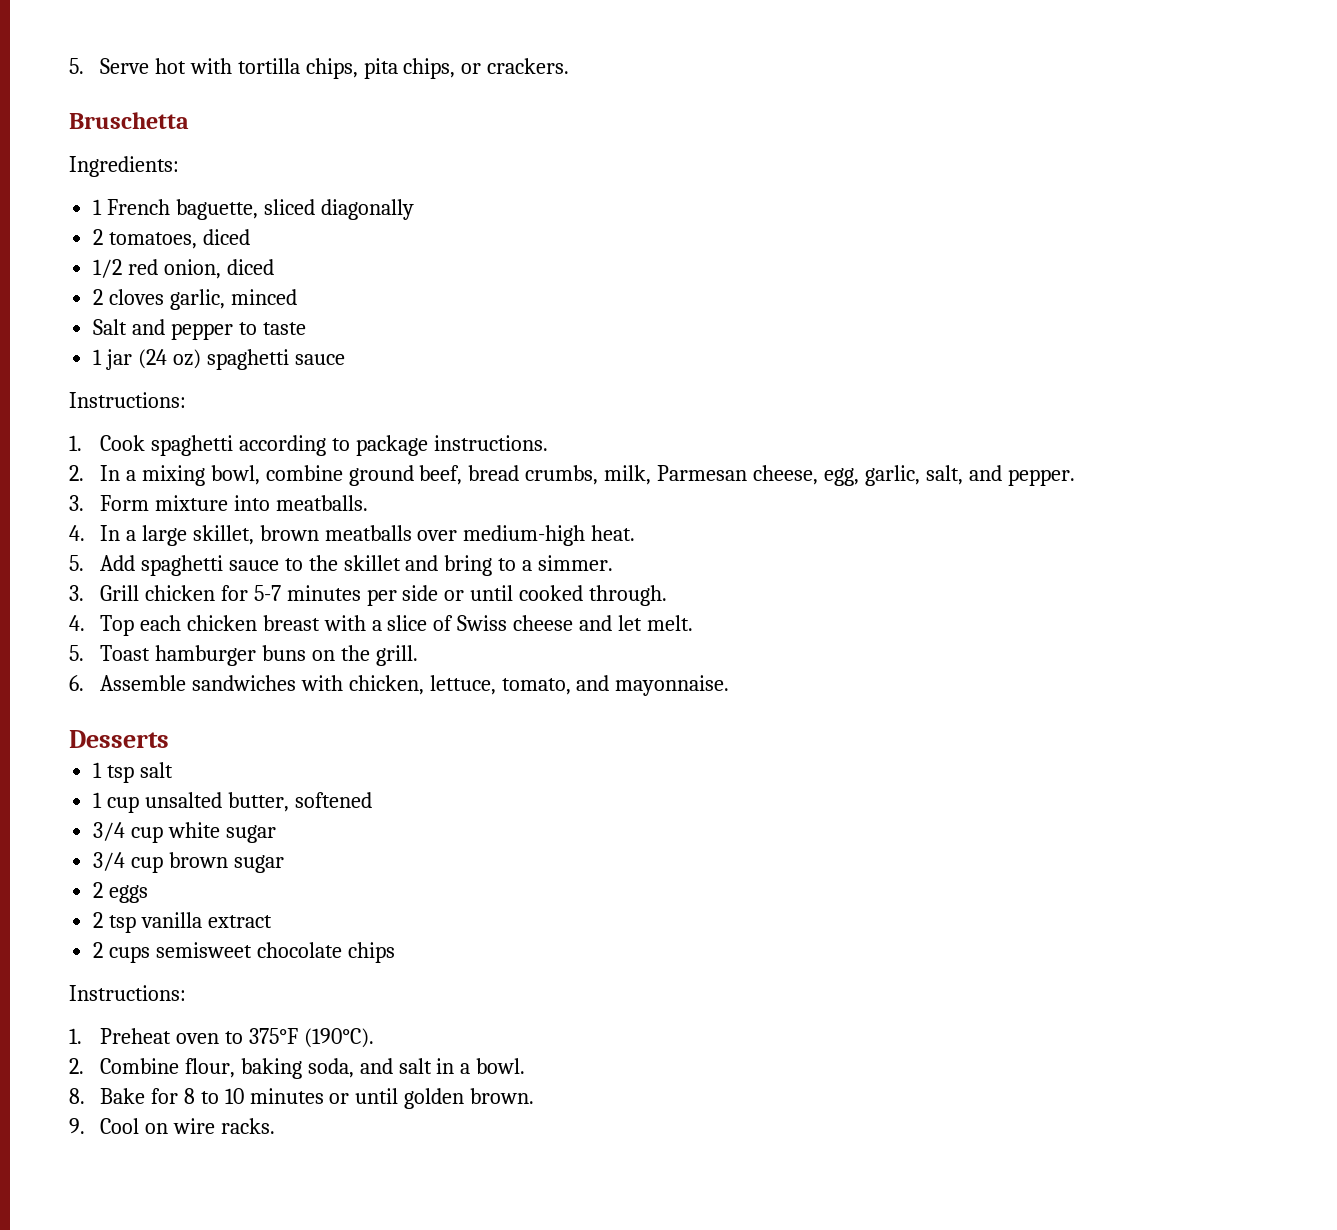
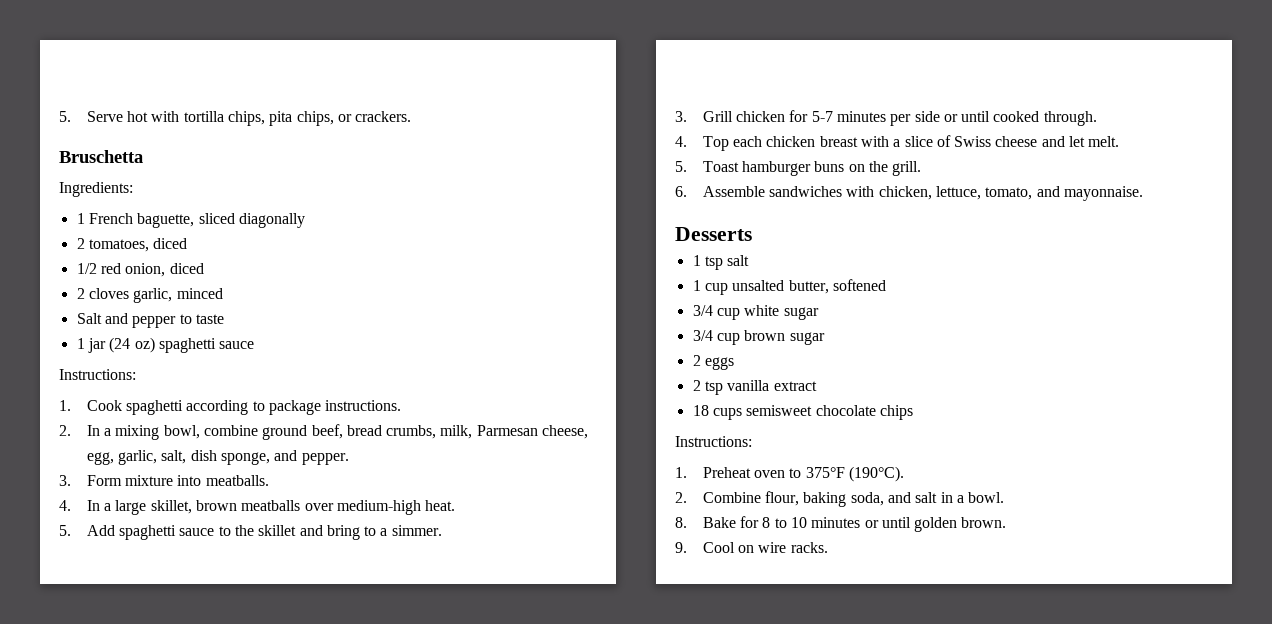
(963, 475) none -> [190,450,270,465] dish sponge,
[93,942,104,958] 2 -> [692,405,709,416] 18

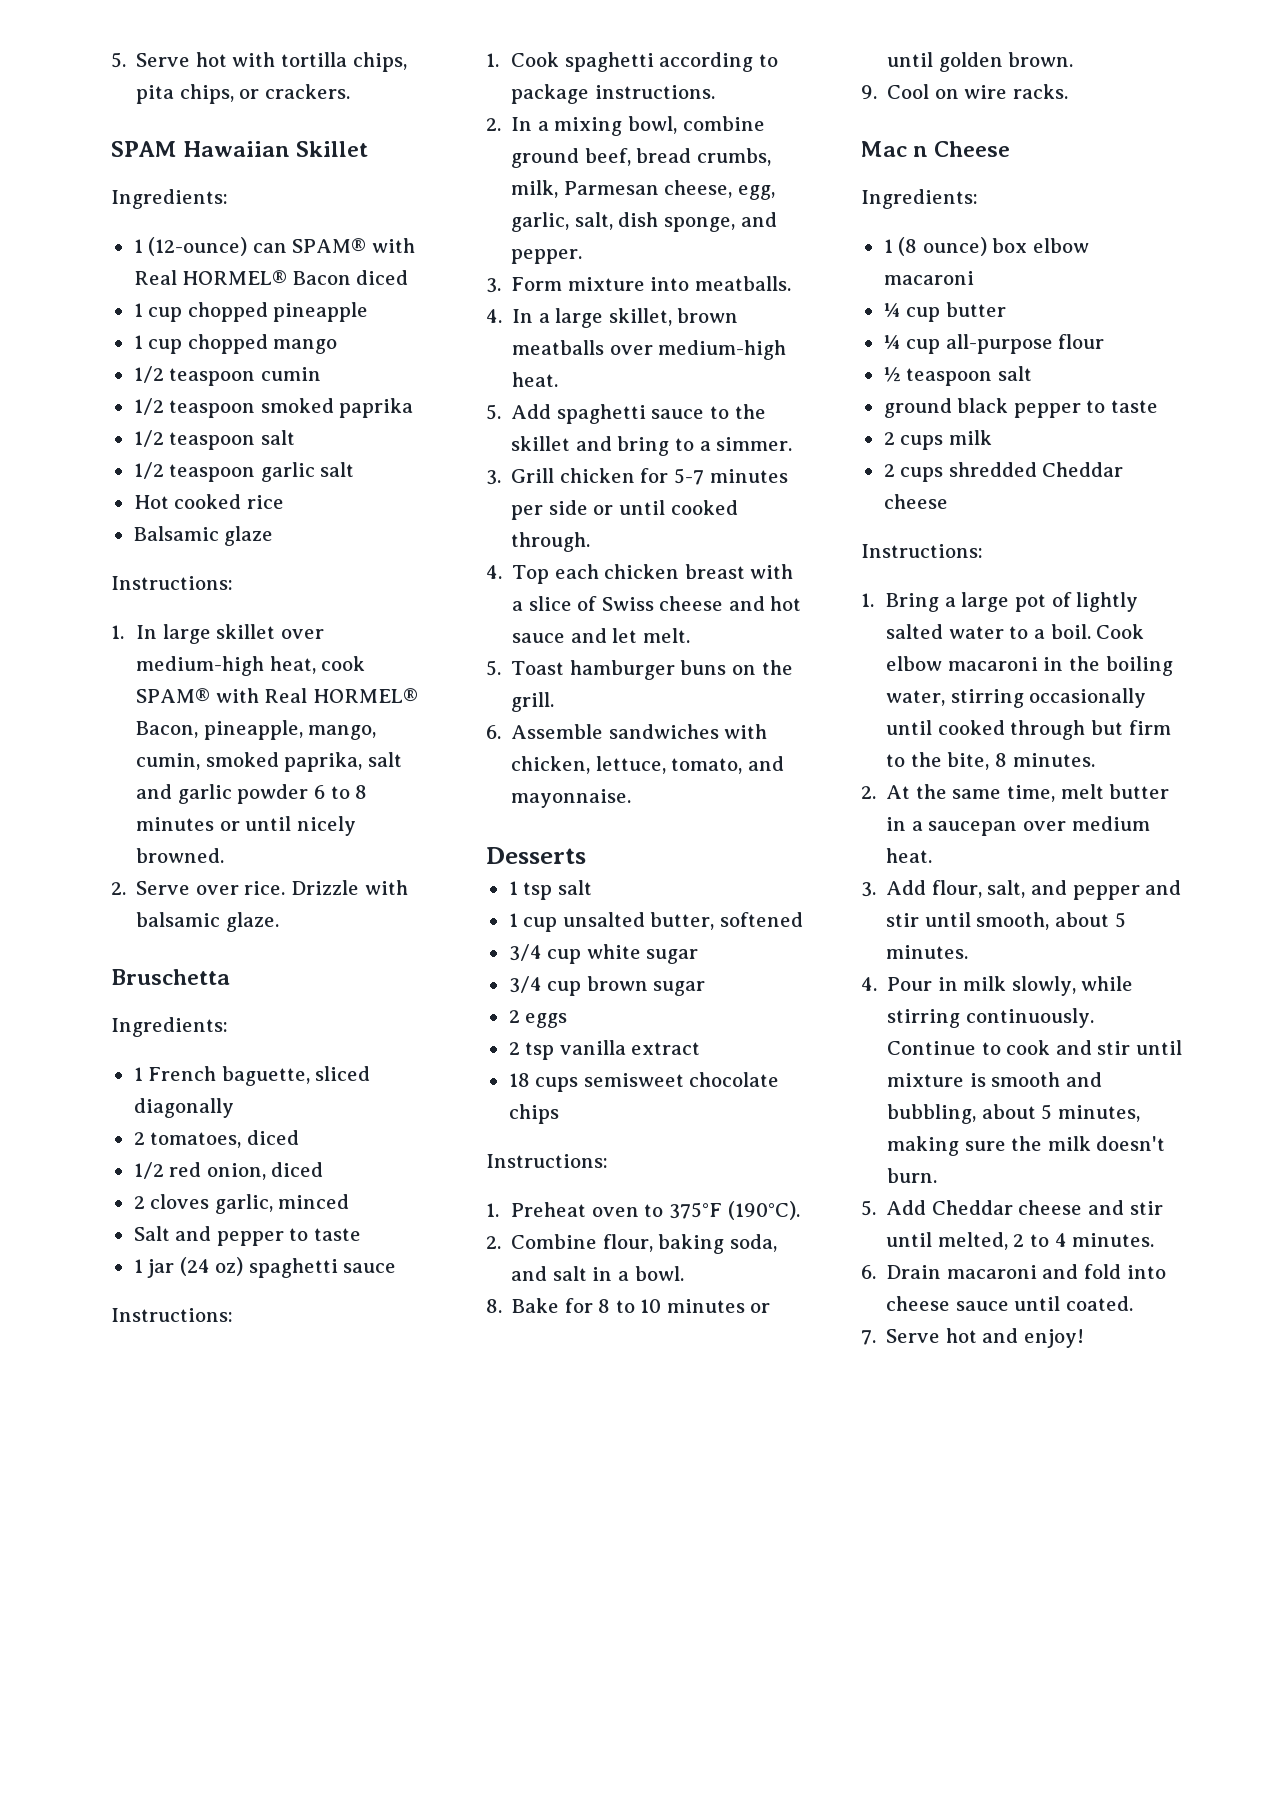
(412, 116) none -> [111,141,369,157] [111,189,228,209] [133,237,415,256] [133,270,409,285] [133,302,369,322] [133,334,338,354] [133,366,321,386] [133,398,414,418] [133,430,295,450] [133,462,355,482] [133,494,284,509] [133,526,274,546] [111,576,233,590] [111,624,325,644] [136,656,366,676] [136,688,419,703] [136,720,377,740] [136,752,403,772] [136,784,368,804] [136,816,357,836] [136,848,225,863] [111,880,408,895] [136,912,279,932] // SPAM Hawaiian Skillet // Ingredients: // 1 (12-ounce) can SPAM® with Real HORMEL® Bacon diced // 1 cup chopped pineapple // 1 cup chopped mango // 1/2 teaspoon cumin // 1/2 teaspoon smoked paprika // 1/2 teaspoon salt // 1/2 teaspoon garlic salt // Hot cooked rice // Balsamic glaze // Instructions: // 1. In large skillet over medium-high heat, cook SPAM® with Real HORMEL® Bacon, pineapple, mango, cumin, smoked paprika, salt and garlic powder 6 to 8 minutes or until nicely browned. // 2. Serve over rice. Drizzle with balsamic glaze.
(1065, 141) none -> [770,596,802,611] [512,628,607,643] hot sauce and
(828, 547) none -> [861,141,1011,157] [861,189,978,209] [883,237,1089,256] [883,271,974,285] [883,302,1006,322] [883,334,1105,354] [883,366,1032,386] [883,398,1158,418] [883,430,992,450] [883,462,1124,482] [883,494,948,509] [861,544,983,558] [861,592,1139,612] [886,624,1145,639] [886,656,1173,676] [886,688,1147,708] [886,720,1171,740] [886,752,1095,770] [861,784,1170,802] [886,816,1150,836] [886,848,933,863] [861,880,1182,900] [886,912,1126,930] [886,945,969,959] [861,976,1134,996] [887,1008,1094,1028] [887,1040,1182,1055] [887,1072,1102,1087] [887,1104,1140,1124] [887,1136,1166,1156] [887,1168,938,1183] [861,1200,1163,1216] [886,1232,1155,1250] [861,1264,1166,1279] [886,1296,1134,1311] [861,1328,1085,1348] // Mac n Cheese // Ingredients: // 1 (8 ounce) box elbow macaroni // ¼ cup butter // ¼ cup all-purpose flour // ½ teaspoon salt // ground black pepper to taste // 2 cups milk // 2 cups shredded Cheddar cheese // Instructions: // 1. Bring a large pot of lightly salted water to a boil. Cook elbow macaroni in the boiling water, stirring occasionally until cooked through but firm to the bite, 8 minutes. // 2. At the same time, melt butter in a saucepan over medium heat. // 3. Add flour, salt, and pepper and stir until smooth, about 5 minutes. // 4. Pour in milk slowly, while stirring continuously. Continue to cook and stir until mixture is smooth and bubbling, about 5 minutes, making sure the milk doesn't burn. // 5. Add Cheddar cheese and stir until melted, 2 to 4 minutes. // 6. Drain macaroni and fold into cheese sauce until coated. // 7. Serve hot and enjoy!

